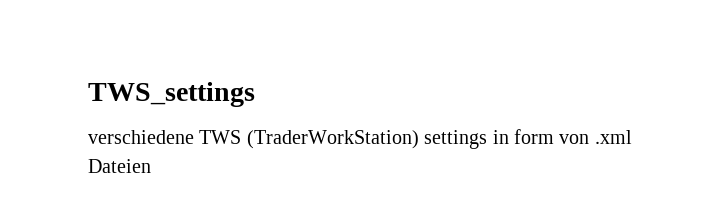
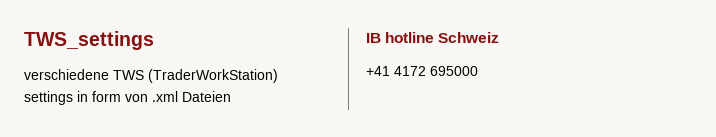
(151, 166) none -> [366,32,500,43] [366,66,478,76] // IB hotline Schweiz // +41 4172 695000

